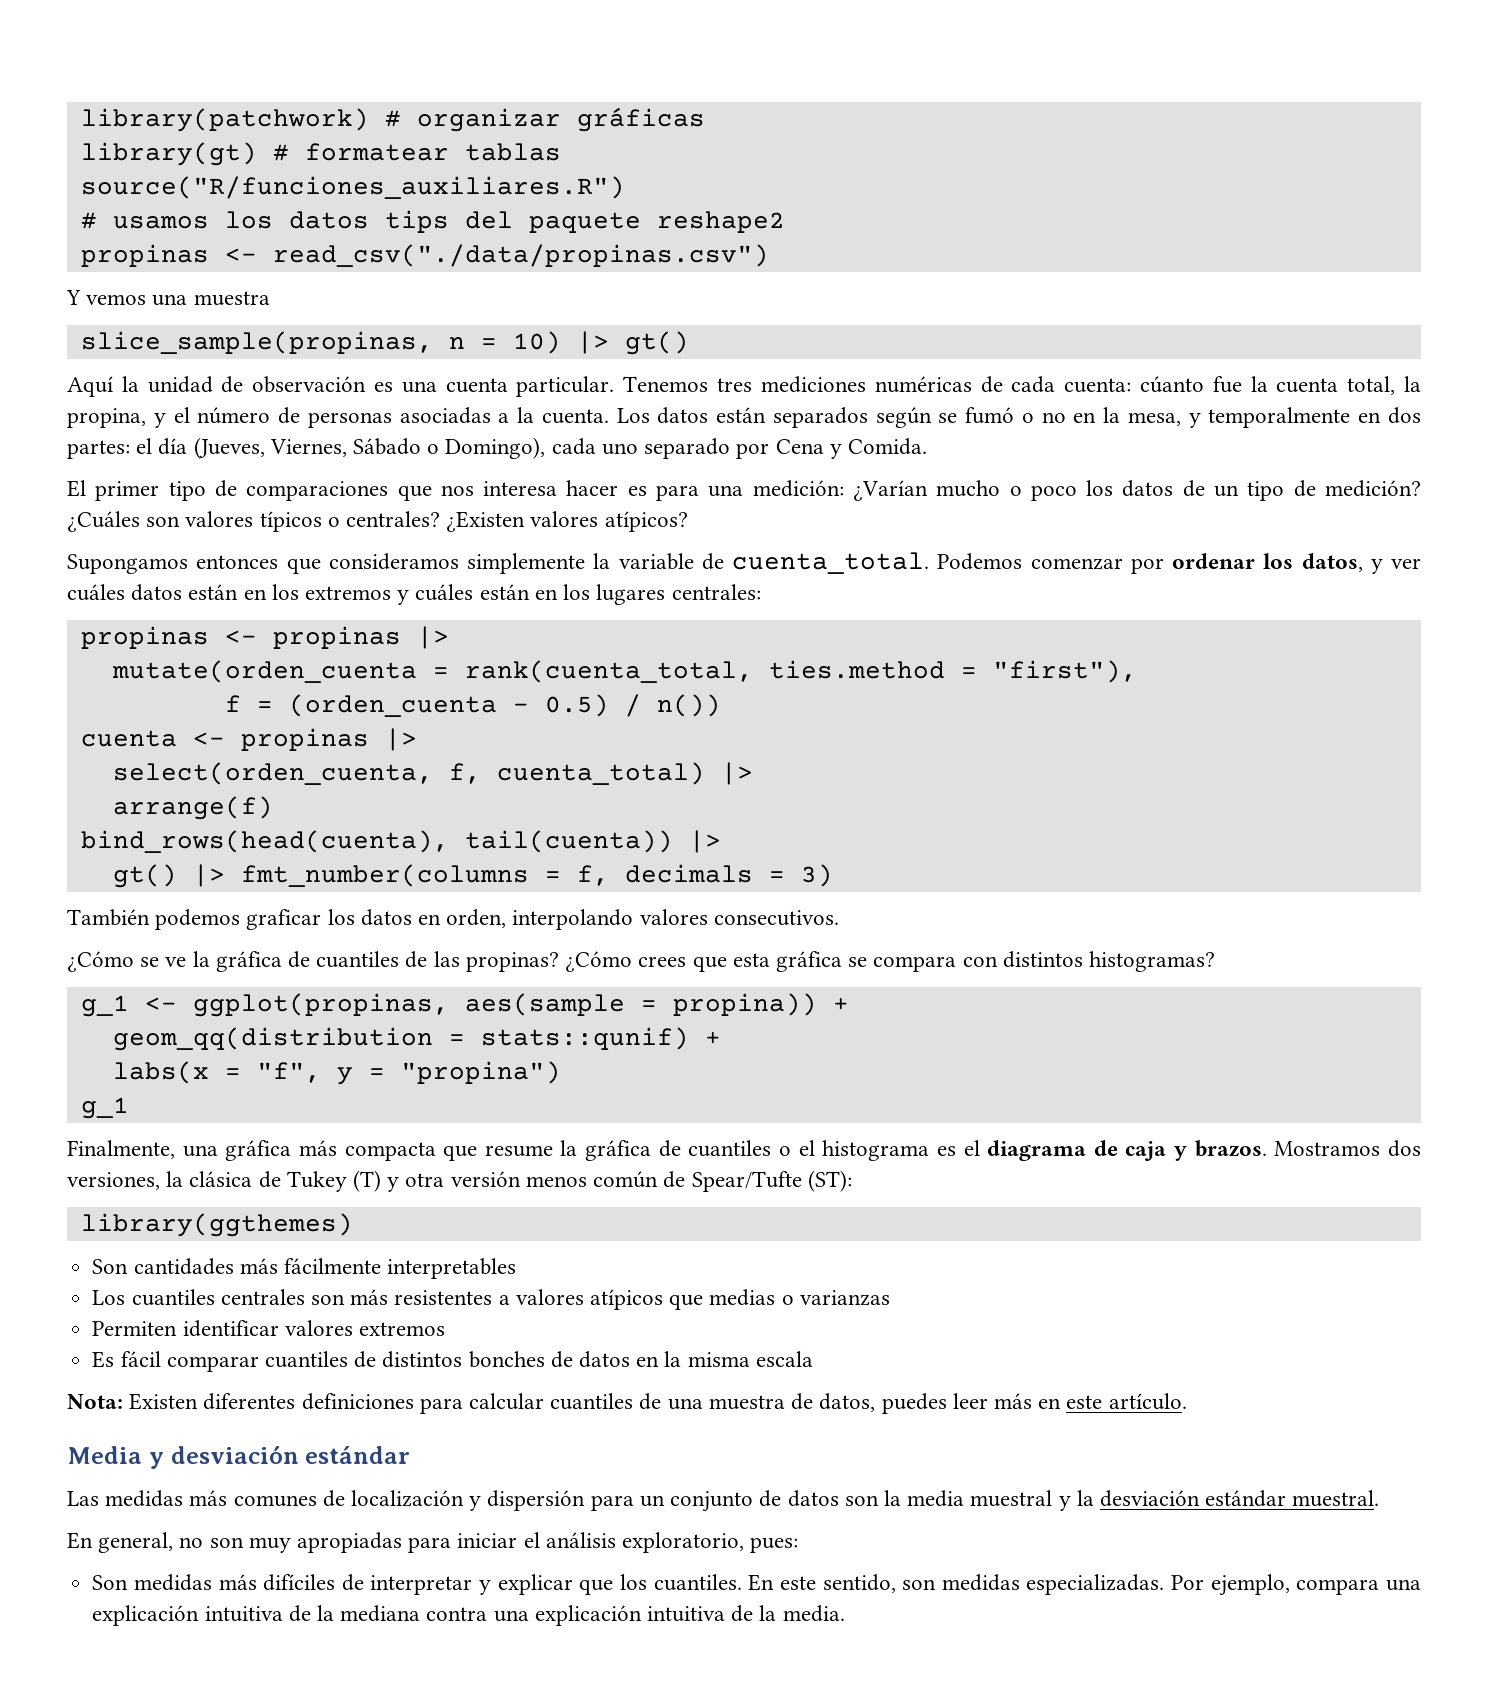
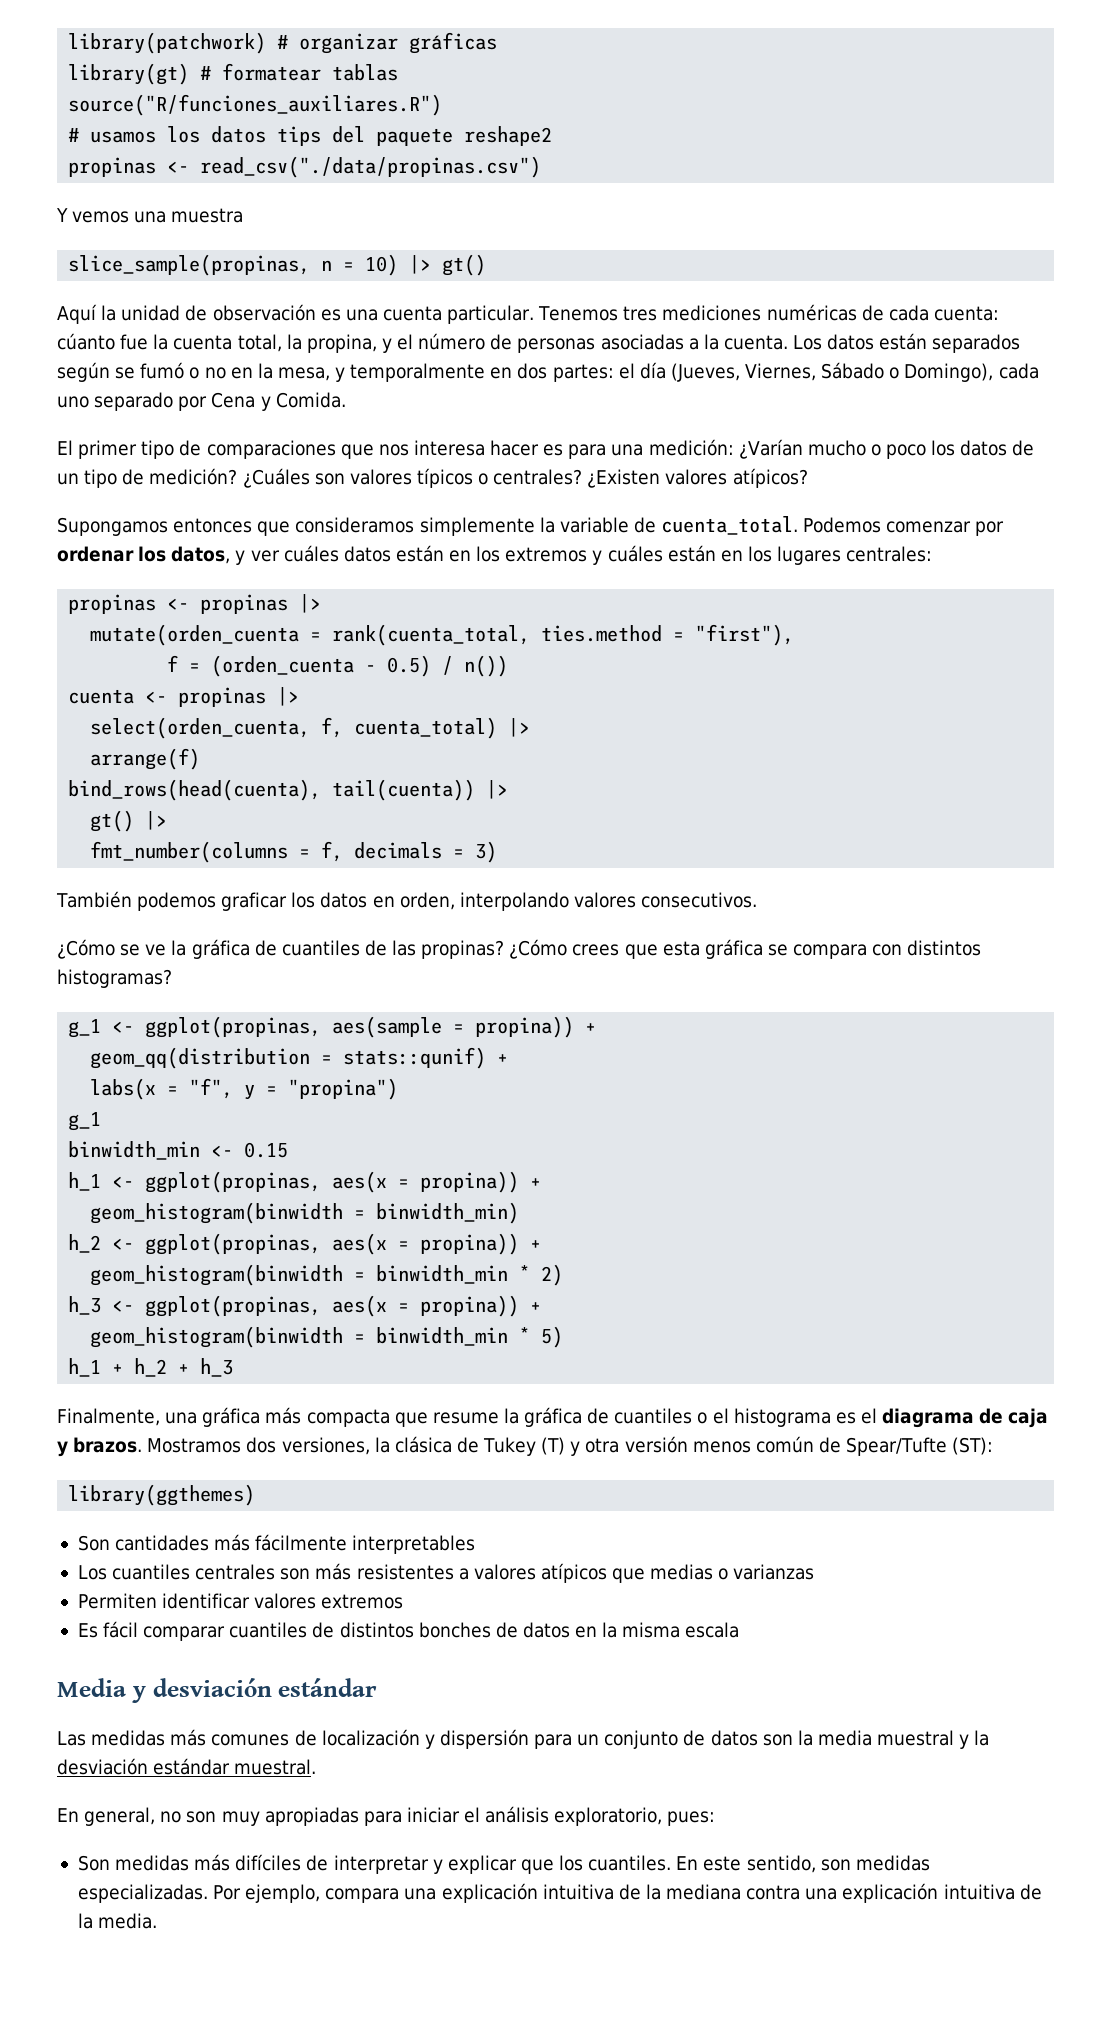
(225, 875) none -> (168, 820) //
(129, 1108) none -> [68,1141,289,1160] [68,1171,542,1193] [90,1202,520,1224] [68,1233,542,1255] [90,1264,564,1286] [68,1295,542,1317] [90,1326,564,1348] [68,1358,234,1377] // binwidth_min <- 0.15 // h_1 <- ggplot(propinas, aes(x = propina)) + // geom_histogram(binwidth = binwidth_min) // h_2 <- ggplot(propinas, aes(x = propina)) + // geom_histogram(binwidth = binwidth_min * 2) // h_3 <- ggplot(propinas, aes(x = propina)) + // geom_histogram(binwidth = binwidth_min * 5) // h_1 + h_2 + h_3
[67,1393,1187,1414] // Nota: Existen diferentes definiciones para calcular cuantiles de una muestra de datos, puedes leer más en este artículo. -> (740, 1630) none

